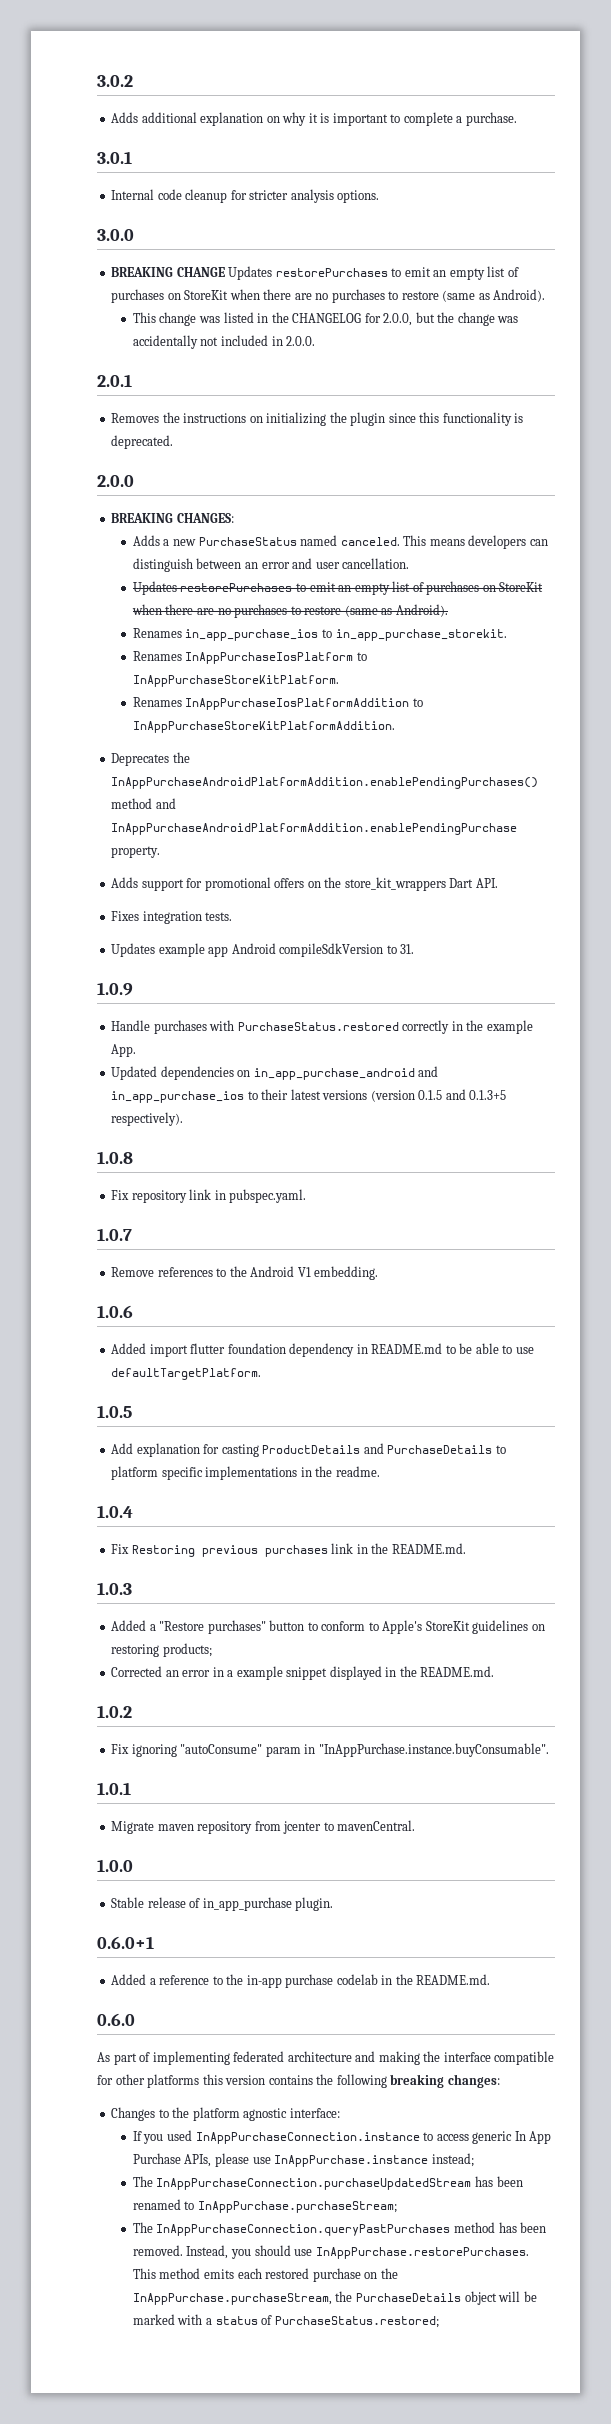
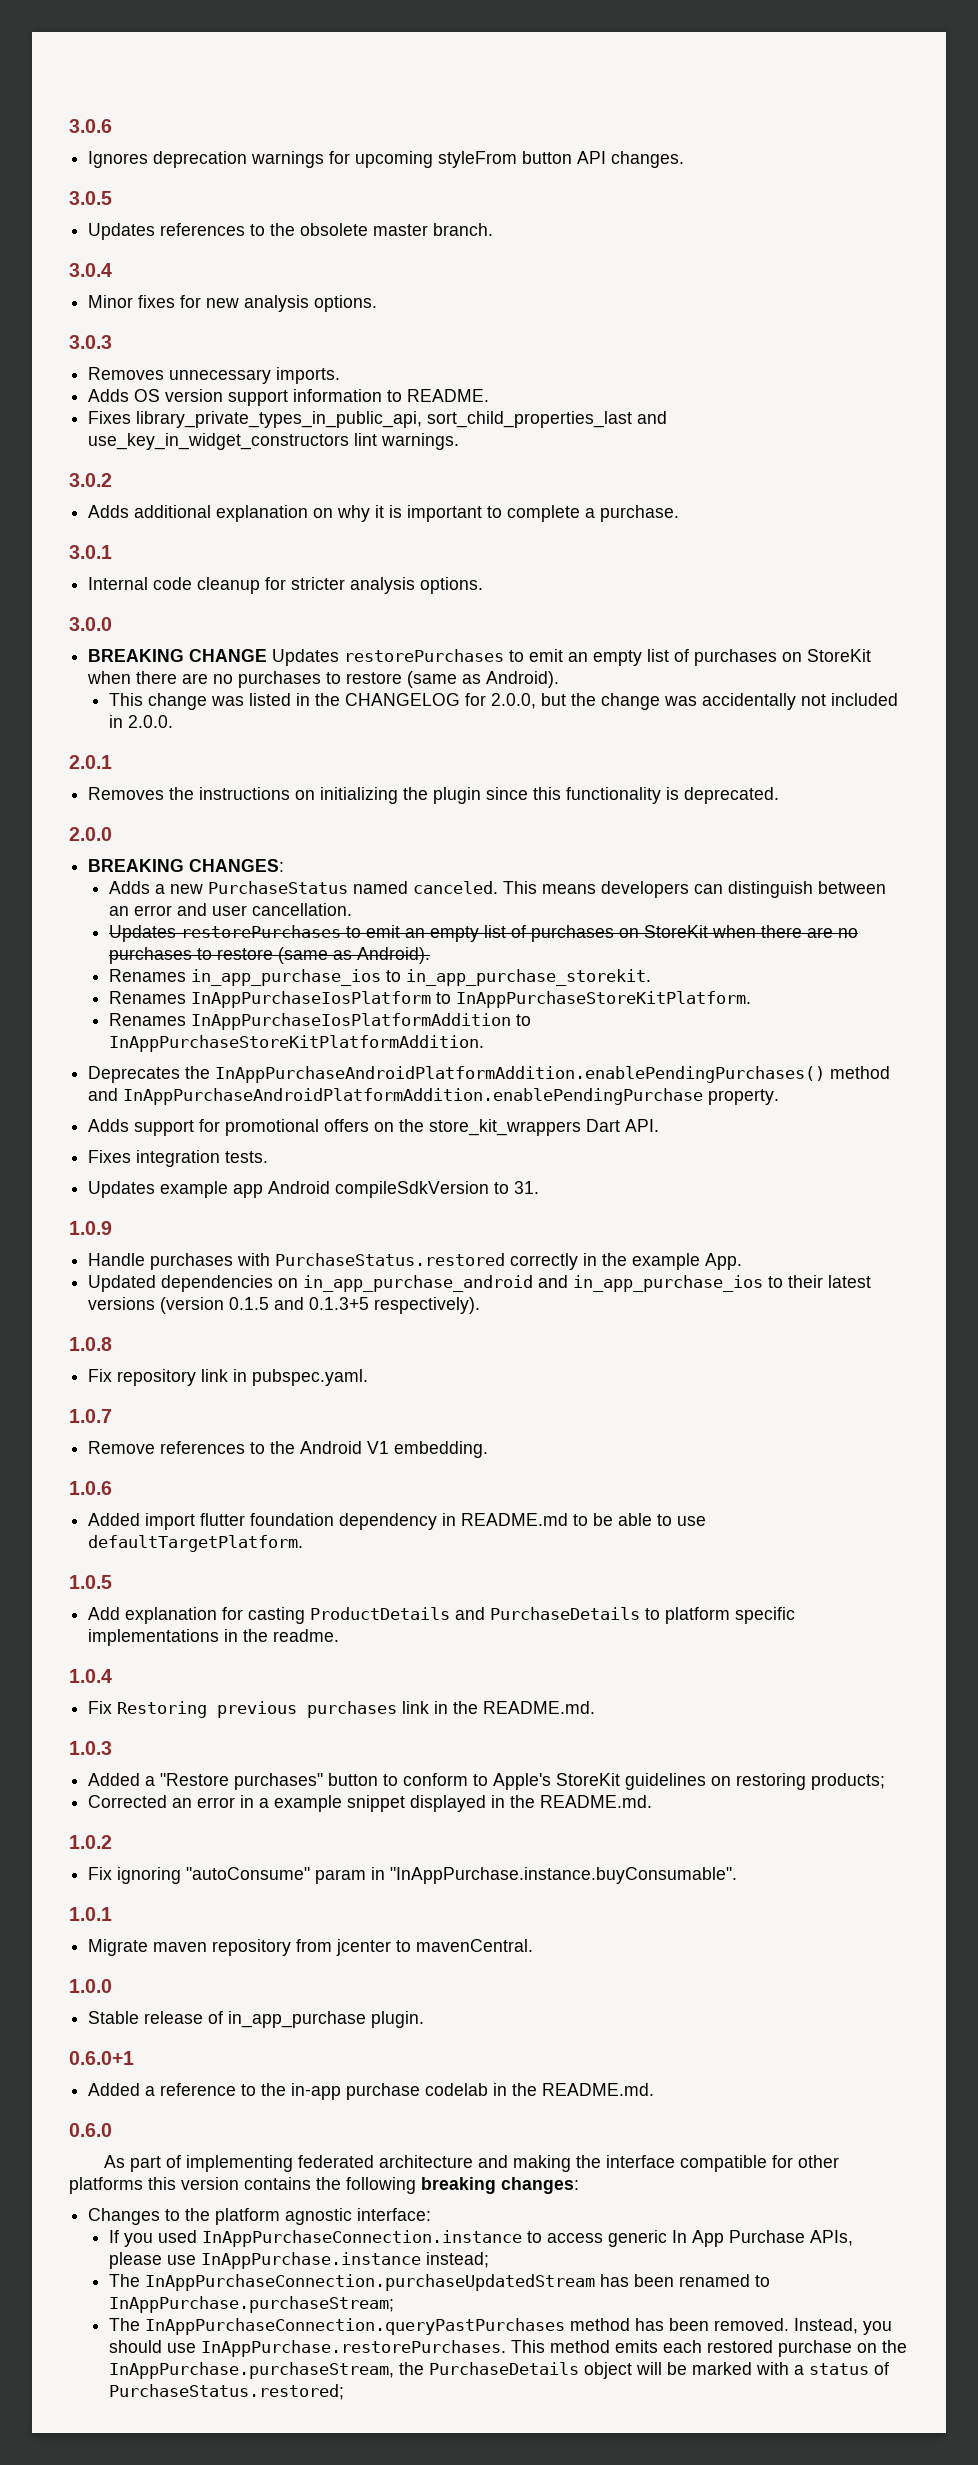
(97, 81) none -> [69,119,112,133] [88,151,685,168] [69,191,112,205] [88,223,494,240] [69,263,112,277] [88,295,378,312] [69,335,112,349] [88,367,341,384] [88,389,490,406] [88,411,668,428] [88,433,460,450] 3.0.6 // Ignores deprecation warnings for upcoming styleFrom button API changes. // 3.0.5 // Updates references to the obsolete master branch. // 3.0.4 // Minor fixes for new analysis options. // 3.0.3 // Removes unnecessary imports. // Adds OS version support information to README. // Fixes library_private_types_in_public_api, sort_child_properties_last and use_key_in_widget_constructors lint warnings. //

